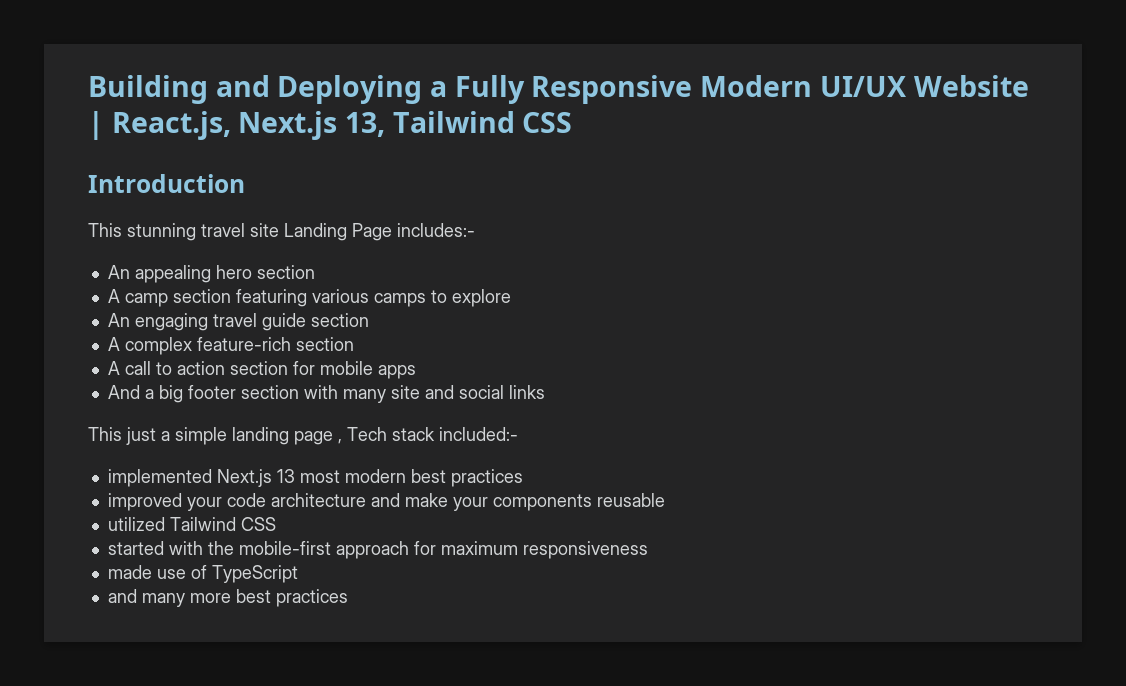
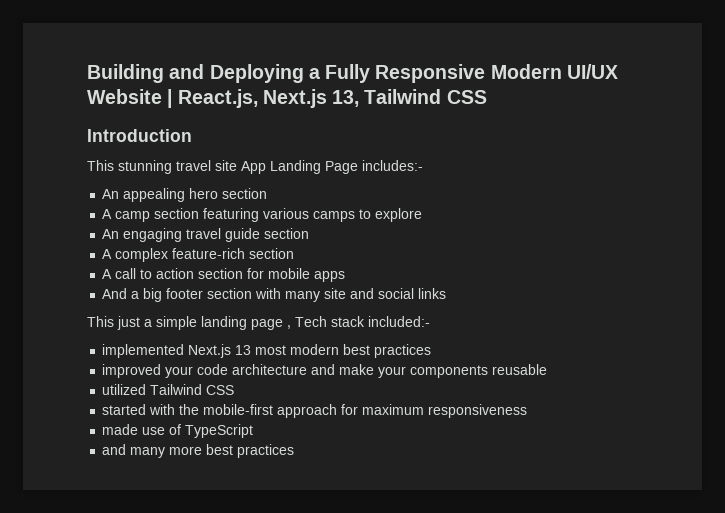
(279, 230) none -> [241,161,266,174] App

